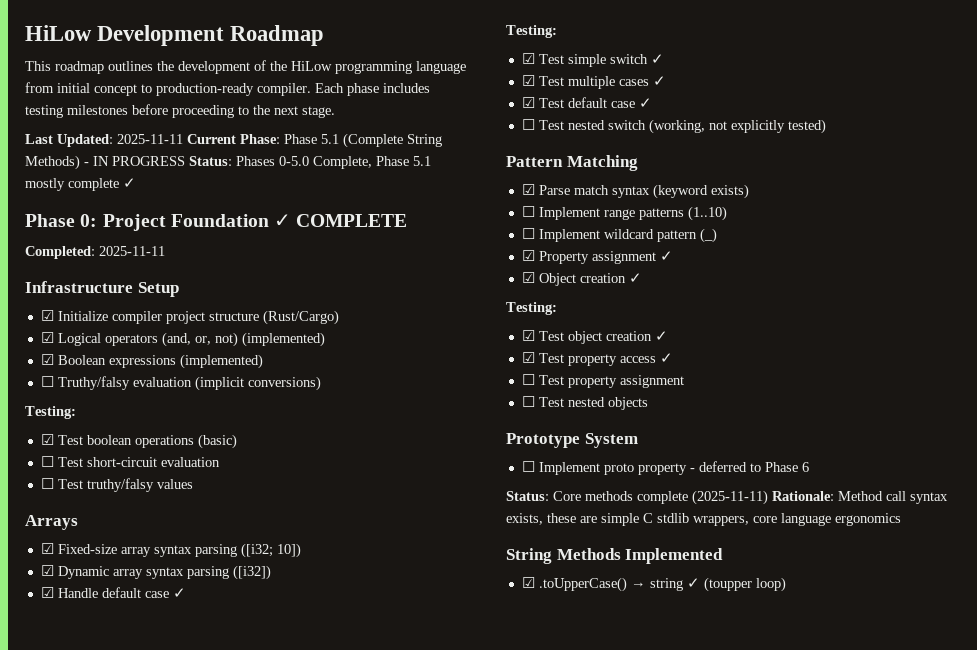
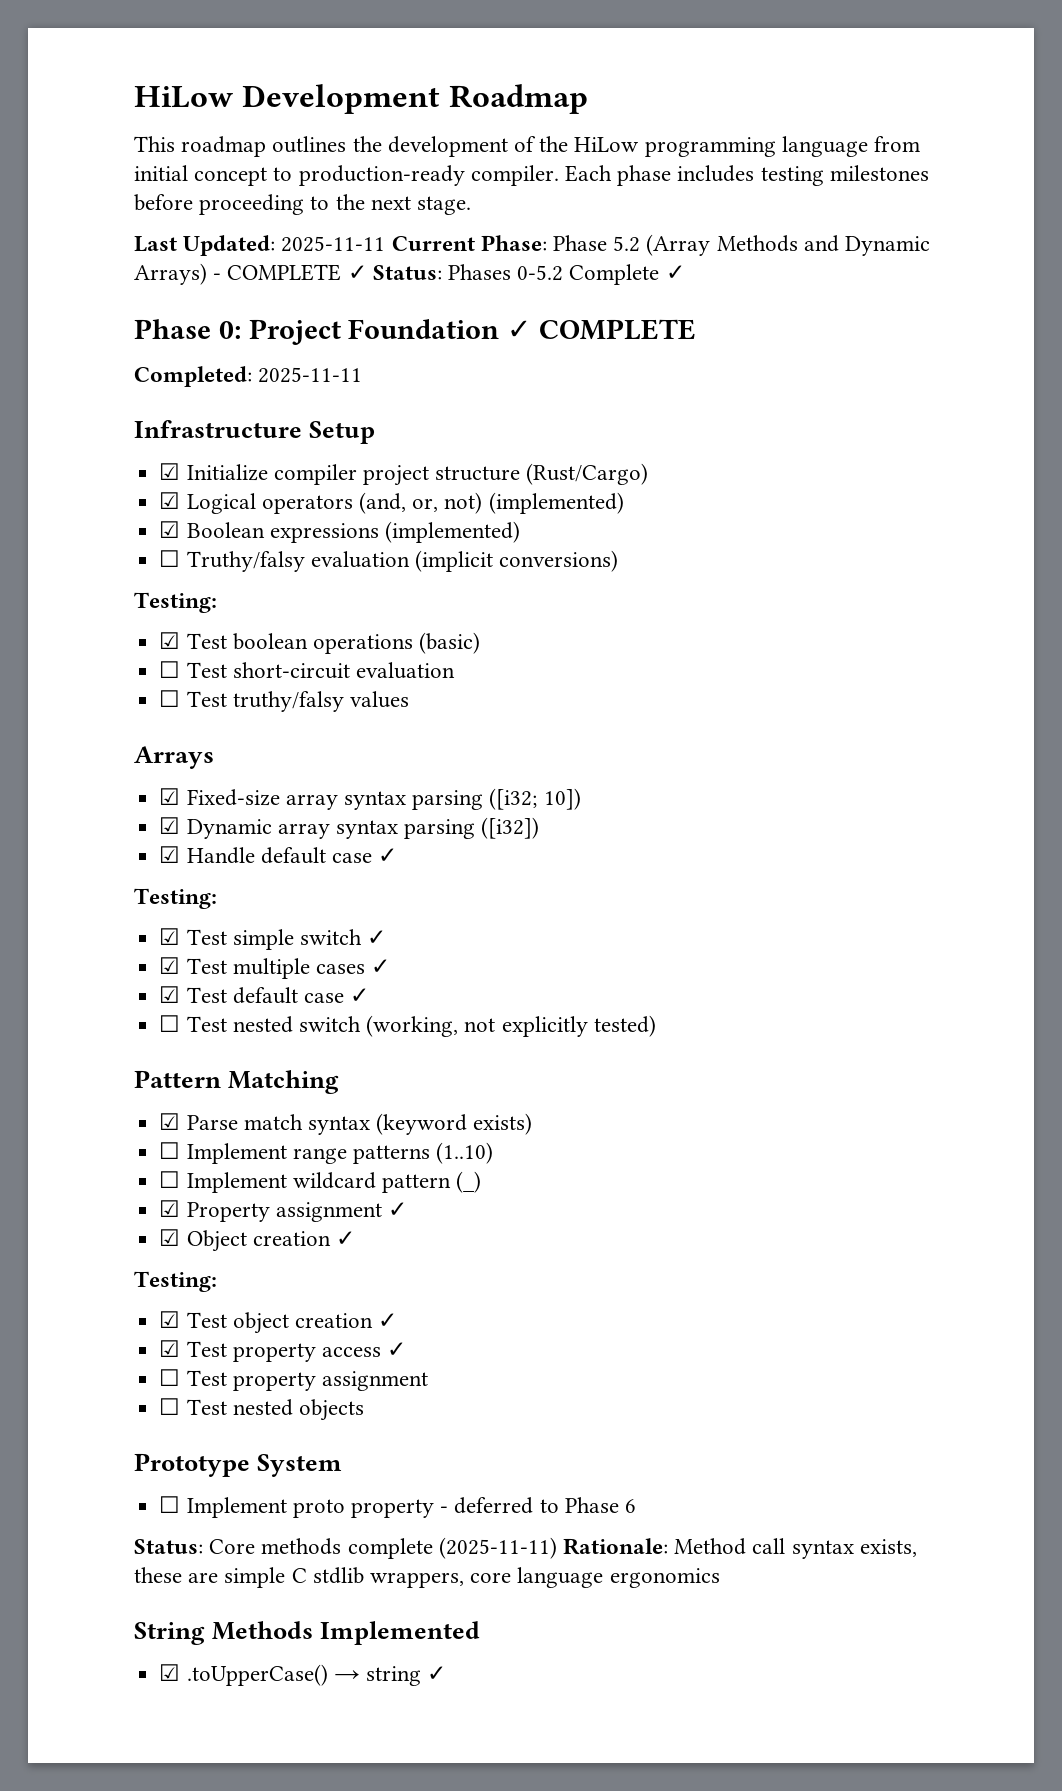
[321,133,442,148] [25,155,431,170] [25,178,119,191] 5.1 (Complete String Methods) - IN PROGRESS Status: Phases 0-5.0 Complete, Phase 5.1 mostly complete -> [613,234,931,256] [134,263,660,285] 5.2 (Array Methods and Dynamic Arrays) - COMPLETE ✓ Status: Phases 0-5.2 Complete
[703,577,786,592] (toupper loop) -> (447, 1673) none

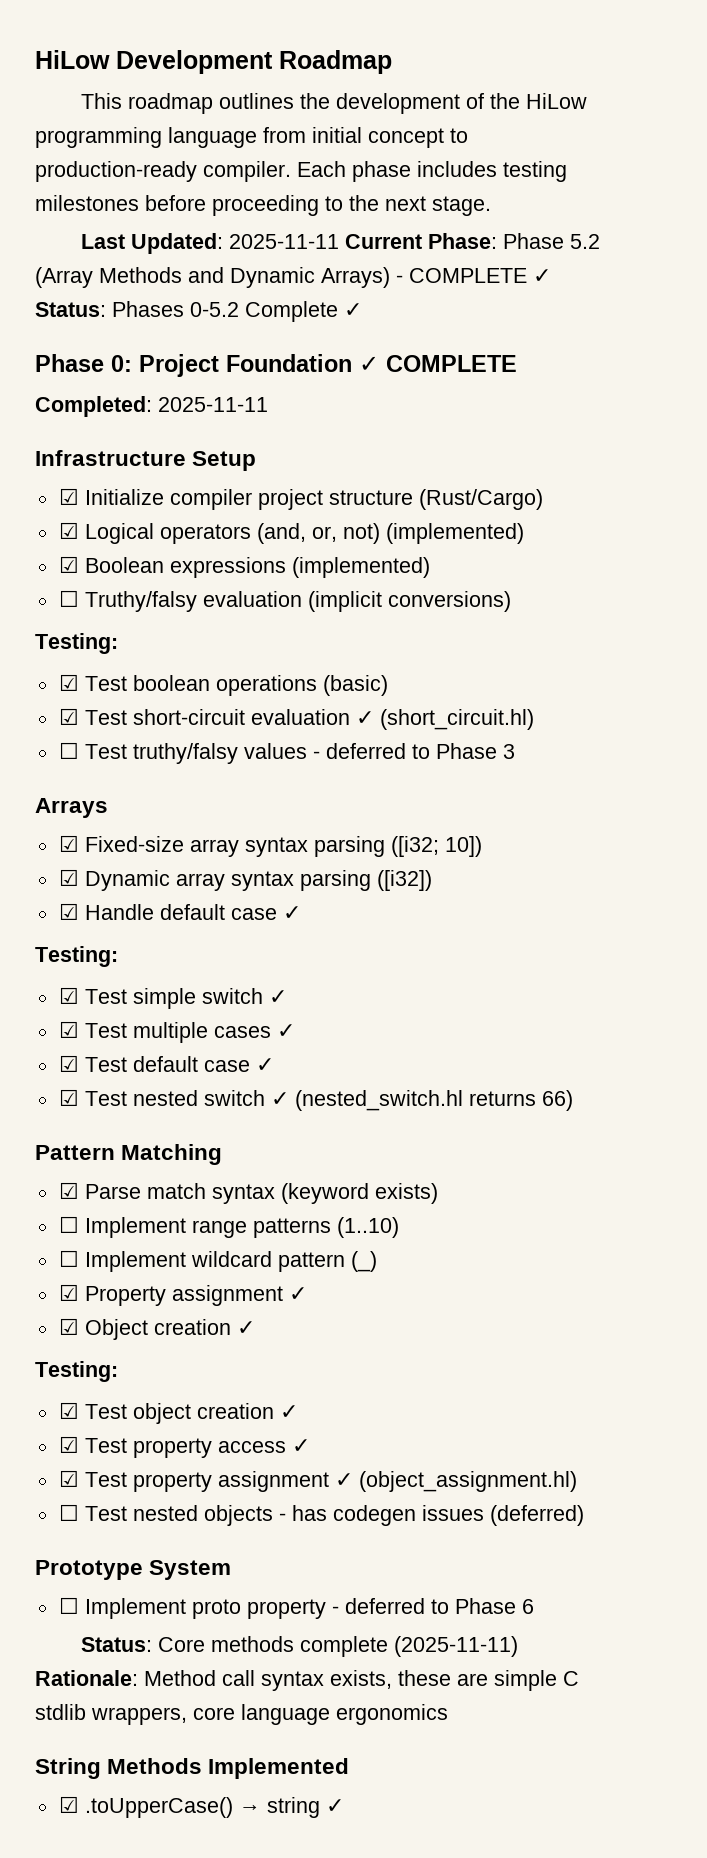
[159,661,181,678] ☐ -> [58,708,79,725] ☑
(455, 670) none -> [355,709,534,730] ✓ (short_circuit.hl)
(409, 699) none -> [312,743,515,759] - deferred to Phase 3
[159,1015,181,1032] ☐ -> [58,1089,79,1106] ☑
[366,1015,656,1037] (working, not explicitly tested) -> [270,1090,573,1111] ✓ (nested_switch.hl returns 66)
[159,1369,181,1386] ☐ -> [58,1470,79,1487] ☑
(428, 1381) none -> [334,1471,577,1492] ✓ (object_assignment.hl)
(364, 1410) none -> [278,1505,584,1526] - has codegen issues (deferred)

